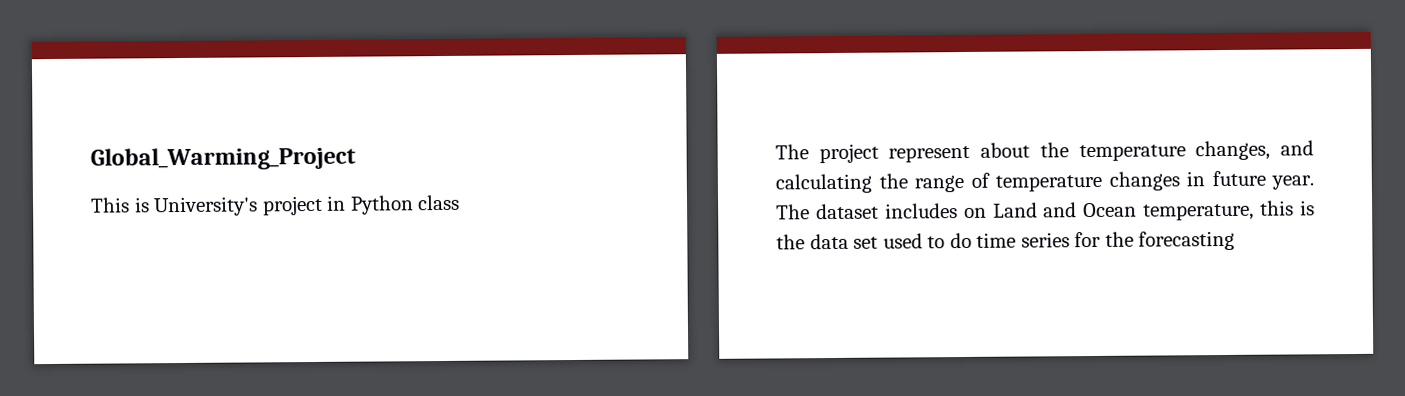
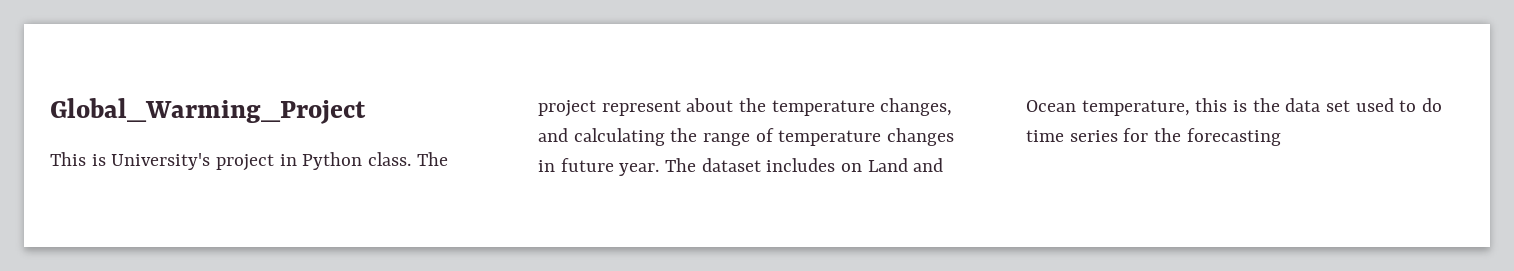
[417,194,461,211] class // -> [368,152,412,166] class.

